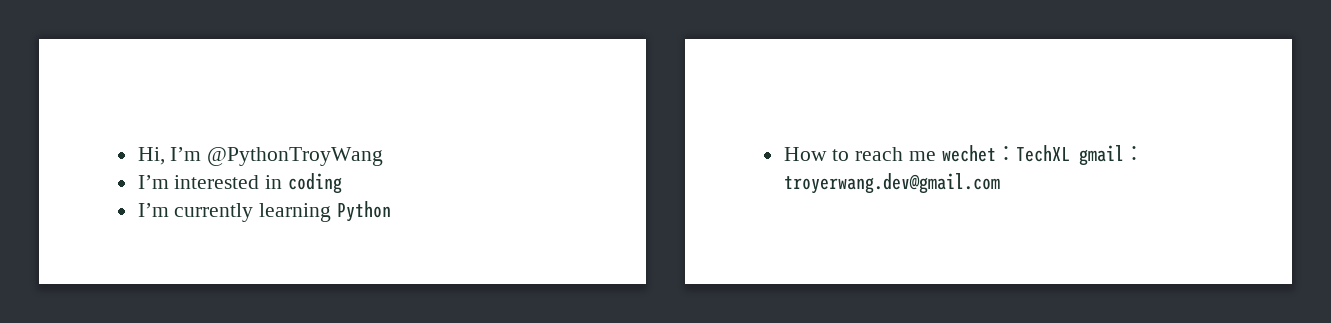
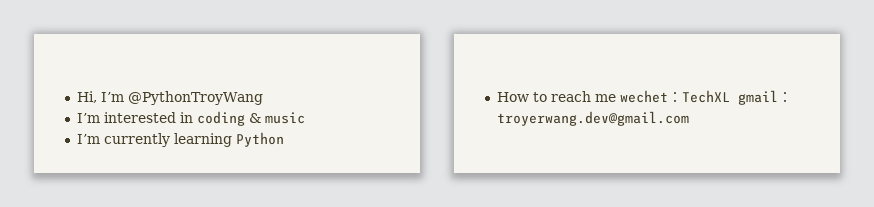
(343, 183) none -> [248,112,305,124] & music

